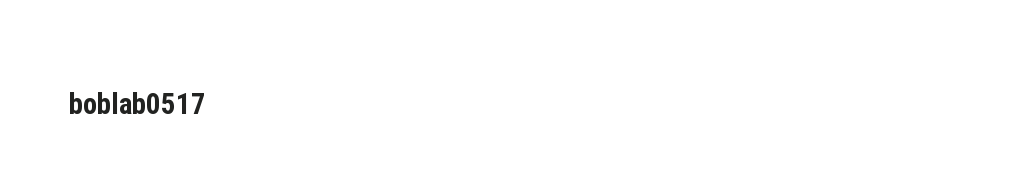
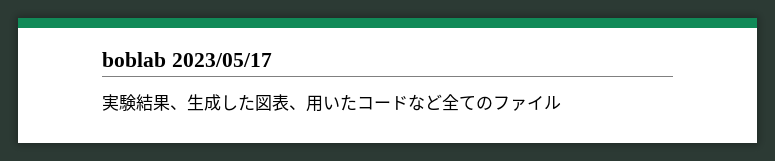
[69,92,206,114] boblab0517 -> [102,52,272,67] [102,94,561,112] boblab 2023/05/17 // 実験結果、生成した図表、用いたコードなど全てのファイル

